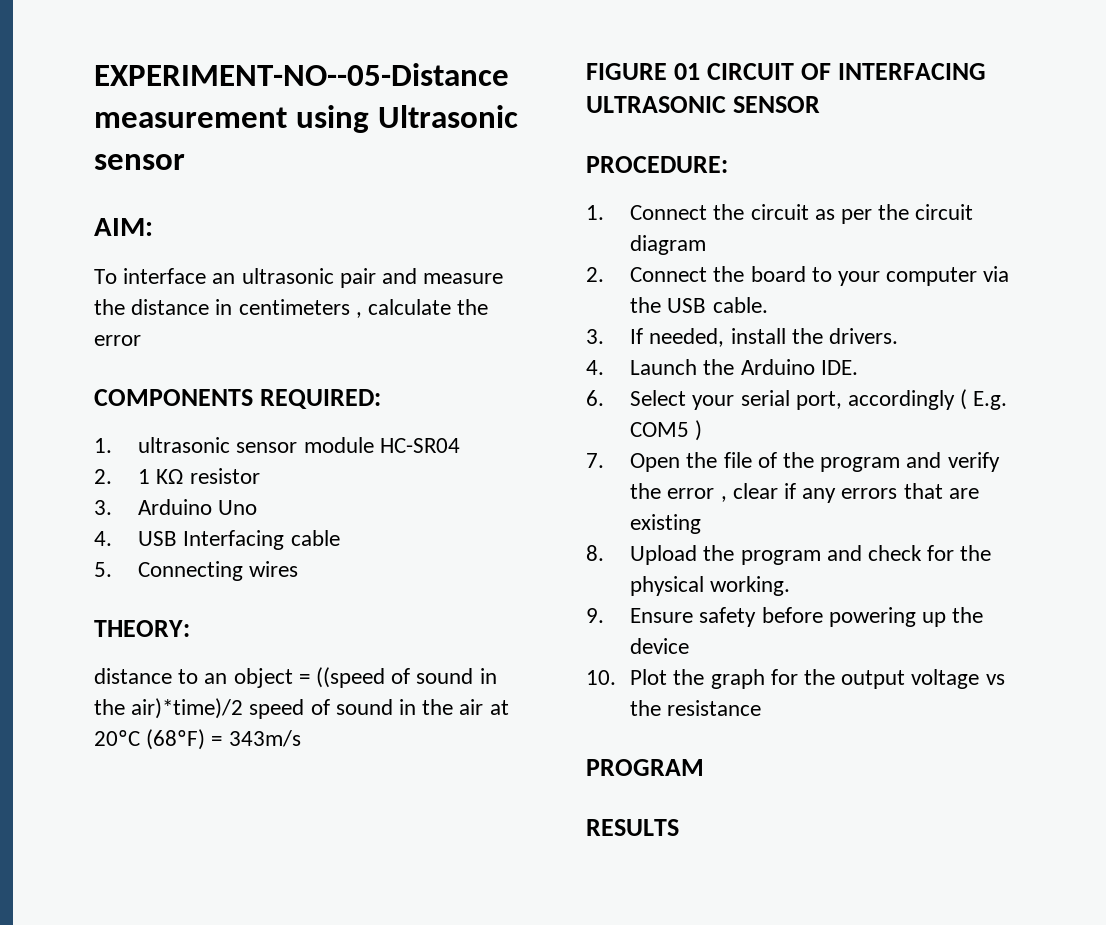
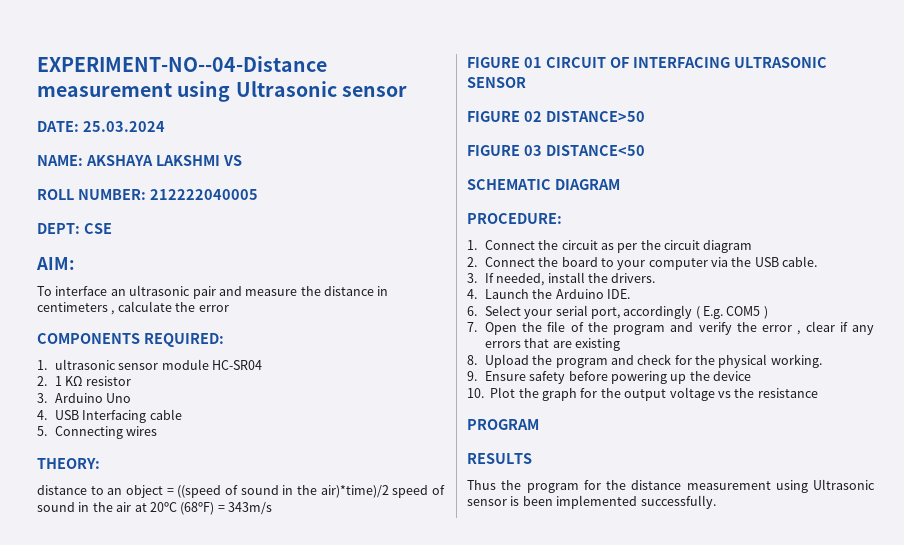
[94,63,509,86] [94,105,518,133] [94,154,185,170] EXPERIMENT-NO--05-Distance measurement using Ultrasonic sensor -> [37,56,327,72] [37,81,407,102] [37,121,165,132] [37,155,242,166] [37,189,258,200] [37,223,112,234] EXPERIMENT-NO--04-Distance measurement using Ultrasonic sensor // DATE: 25.03.2024 // NAME: AKSHAYA LAKSHMI VS // ROLL NUMBER: 212222040005 // DEPT: CSE
(821, 104) none -> [467,111,645,122] [467,145,645,156] [467,179,620,190] // FIGURE 02 DISTANCE>50 // FIGURE 03 DISTANCE<50 // SCHEMATIC DIAGRAM
(679, 827) none -> [467,479,875,493] [467,495,716,509] // Thus the program for the distance measurement using Ultrasonic sensor is been implemented successfully.

